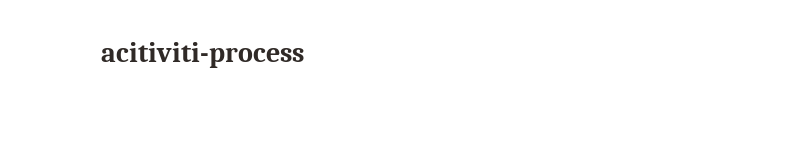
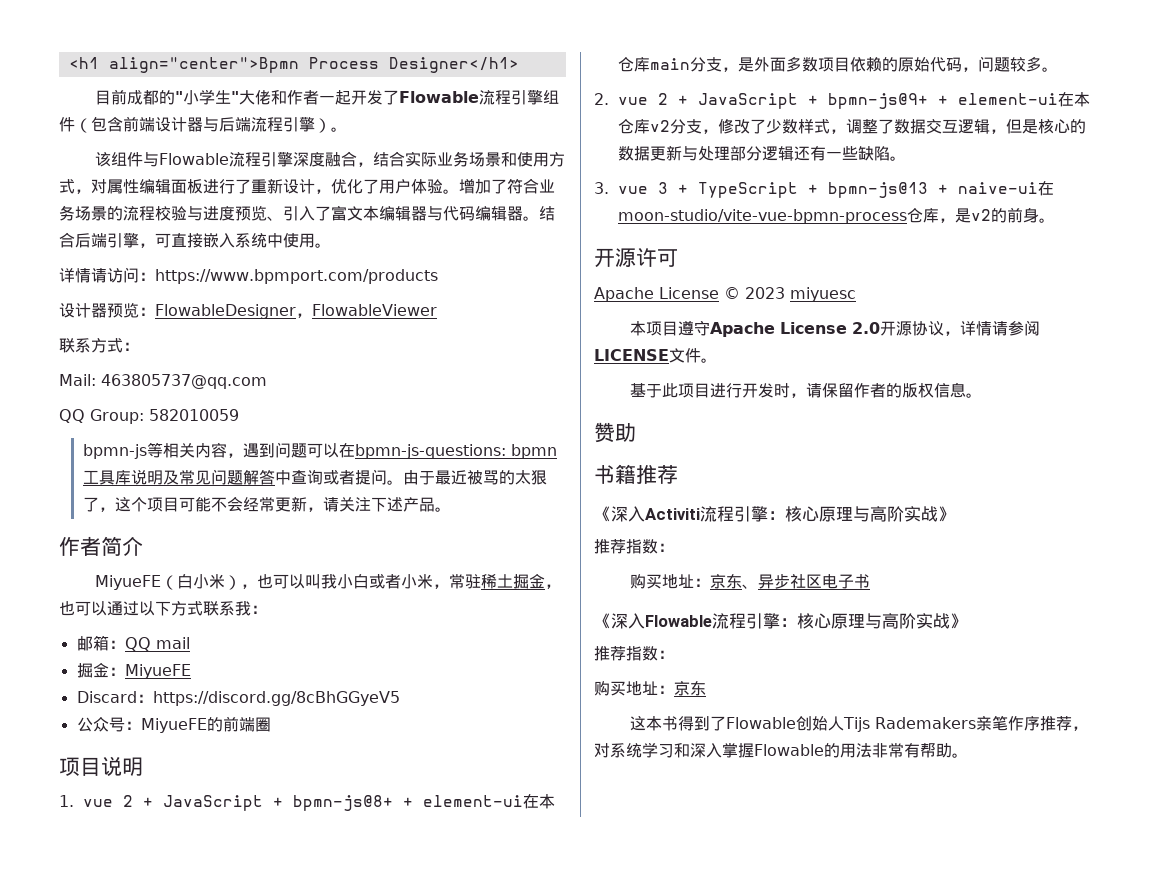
[101,42,304,68] acitiviti-process -> [68,57,519,73] [95,89,560,105] [59,116,347,133] [95,151,566,167] [59,178,555,194] [59,205,555,221] [59,232,331,248] [59,267,438,284] [59,302,437,319] [59,338,139,353] [59,374,267,389] [59,409,239,424] [82,442,557,459] [82,469,547,485] [82,496,451,512] [59,536,143,556] [95,574,562,590] [59,601,267,616] [76,635,190,651] [76,663,191,679] [76,691,400,706] [76,716,271,733] [59,756,143,776] [59,794,555,811] [617,56,1058,72] [594,92,1090,109] [617,118,1086,134] [617,145,906,161] [594,181,1054,198] [617,207,1055,224] [594,248,678,268] [594,287,856,302] [630,320,1041,337] [594,348,717,363] [630,382,983,398] [594,422,636,443] [594,464,678,484] [594,506,955,522] [594,539,674,554] [630,574,871,589] [594,613,967,629] [594,646,674,661] [594,681,706,696] [630,715,1089,732] [594,742,968,758] <h1 align="center">Bpmn Process Designer</h1> // 目前成都的"小学生"大佬和作者一起开发了Flowable流程引擎组件（包含前端设计器与后端流程引擎）。 // 该组件与Flowable流程引擎深度融合，结合实际业务场景和使用方式，对属性编辑面板进行了重新设计，优化了用户体验。增加了符合业务场景的流程校验与进度预览、引入了富文本编辑器与代码编辑器。结合后端引擎，可直接嵌入系统中使用。 // 详情请访问：https://www.bpmport.com/products // 设计器预览：FlowableDesigner，FlowableViewer // 联系方式： // Mail: 463805737@qq.com // QQ Group: 582010059 // bpmn-js等相关内容，遇到问题可以在bpmn-js-questions: bpmn工具库说明及常见问题解答中查询或者提问。由于最近被骂的太狠了，这个项目可能不会经常更新，请关注下述产品。 // 作者简介 // MiyueFE（白小米），也可以叫我小白或者小米，常驻稀土掘金，也可以通过以下方式联系我： // 邮箱：QQ mail // 掘金：MiyueFE // Discard：https://discord.gg/8cBhGGyeV5 // 公众号：MiyueFE的前端圈 // 项目说明 // 1. vue 2 + JavaScript + bpmn-js@8+ + element-ui在本仓库main分支，是外面多数项目依赖的原始代码，问题较多。 // 2. vue 2 + JavaScript + bpmn-js@9+ + element-ui在本仓库v2分支，修改了少数样式，调整了数据交互逻辑，但是核心的数据更新与处理部分逻辑还有一些缺陷。 // 3. vue 3 + TypeScript + bpmn-js@13 + naive-ui在moon-studio/vite-vue-bpmn-process仓库，是v2的前身。 // 开源许可 // Apache License © 2023 miyuesc // 本项目遵守Apache License 2.0开源协议，详情请参阅LICENSE文件。 // 基于此项目进行开发时，请保留作者的版权信息。 // 赞助 // 书籍推荐 // 《深入Activiti流程引擎：核心原理与高阶实战》 // 推荐指数： // 购买地址：京东、异步社区电子书 // 《深入Flowable流程引擎：核心原理与高阶实战》 // 推荐指数： // 购买地址：京东 // 这本书得到了Flowable创始人Tijs Rademakers亲笔作序推荐，对系统学习和深入掌握Flowable的用法非常有帮助。

